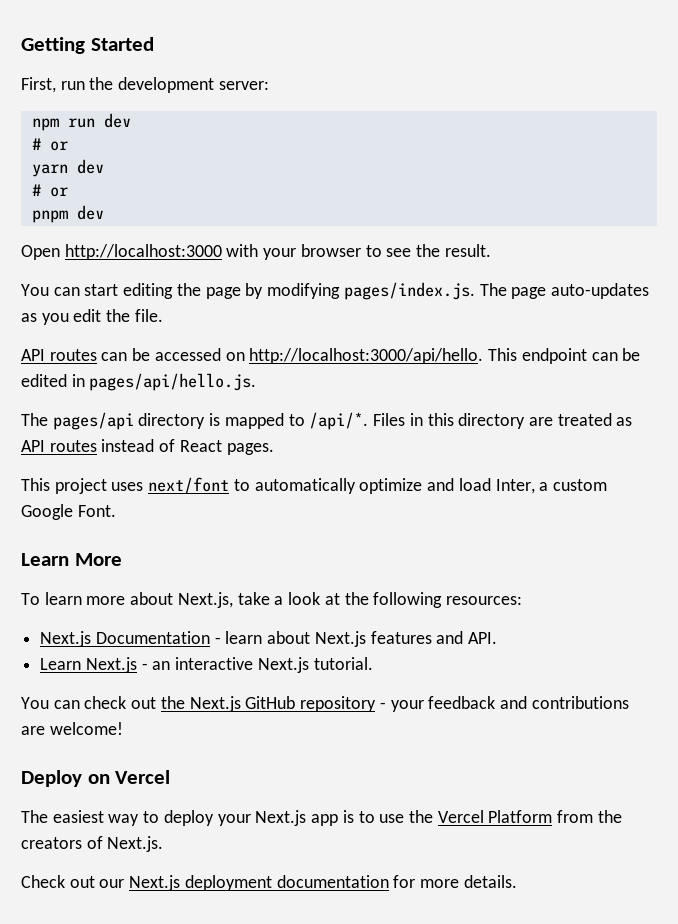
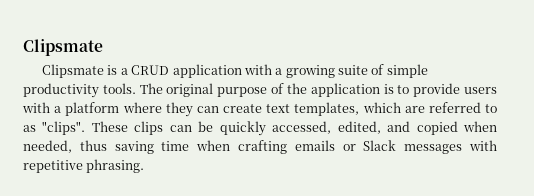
[21,37,154,54] [21,77,269,93] [31,113,131,131] [31,138,68,151] [31,159,104,177] [31,184,68,197] [31,205,104,223] [21,244,491,260] [21,282,649,300] [21,309,163,325] [21,348,641,364] [21,373,257,391] [21,412,633,430] [21,439,274,455] [21,477,607,494] [21,504,116,520] [21,553,122,566] [21,592,522,608] [40,631,498,647] [40,657,373,673] [21,696,629,712] [21,722,123,735] [21,770,171,787] [21,810,622,826] [21,836,164,852] [21,875,517,891] Getting Started // First, run the development server: // npm run dev // # or // yarn dev // # or // pnpm dev // Open http://localhost:3000 with your browser to see the result. // You can start editing the page by modifying pages/index.js. The page auto-updates as you edit the file. // API routes can be accessed on http://localhost:3000/api/hello. This endpoint can be edited in pages/api/hello.js. // The pages/api directory is mapped to /api/*. Files in this directory are treated as API routes instead of React pages. // This project uses next/font to automatically optimize and load Inter, a custom Google Font. // Learn More // To learn more about Next.js, take a look at the following resources: // Next.js Documentation - learn about Next.js features and API. // Learn Next.js - an interactive Next.js tutorial. // You can check out the Next.js GitHub repository - your feedback and contributions are welcome! // Deploy on Vercel // The easiest way to deploy your Next.js app is to use the Vercel Platform from the creators of Next.js. // Check out our Next.js deployment documentation for more details. -> [23,39,103,56] [42,64,428,78] [23,83,497,98] [22,102,498,117] [23,121,497,136] [23,140,498,154] [23,159,145,173] Clipsmate // Clipsmate is a CRUD application with a growing suite of simple productivity tools. The original purpose of the application is to provide users with a platform where they can create text templates, which are referred to as "clips". These clips can be quickly accessed, edited, and copied when needed, thus saving time when crafting emails or Slack messages with repetitive phrasing.

